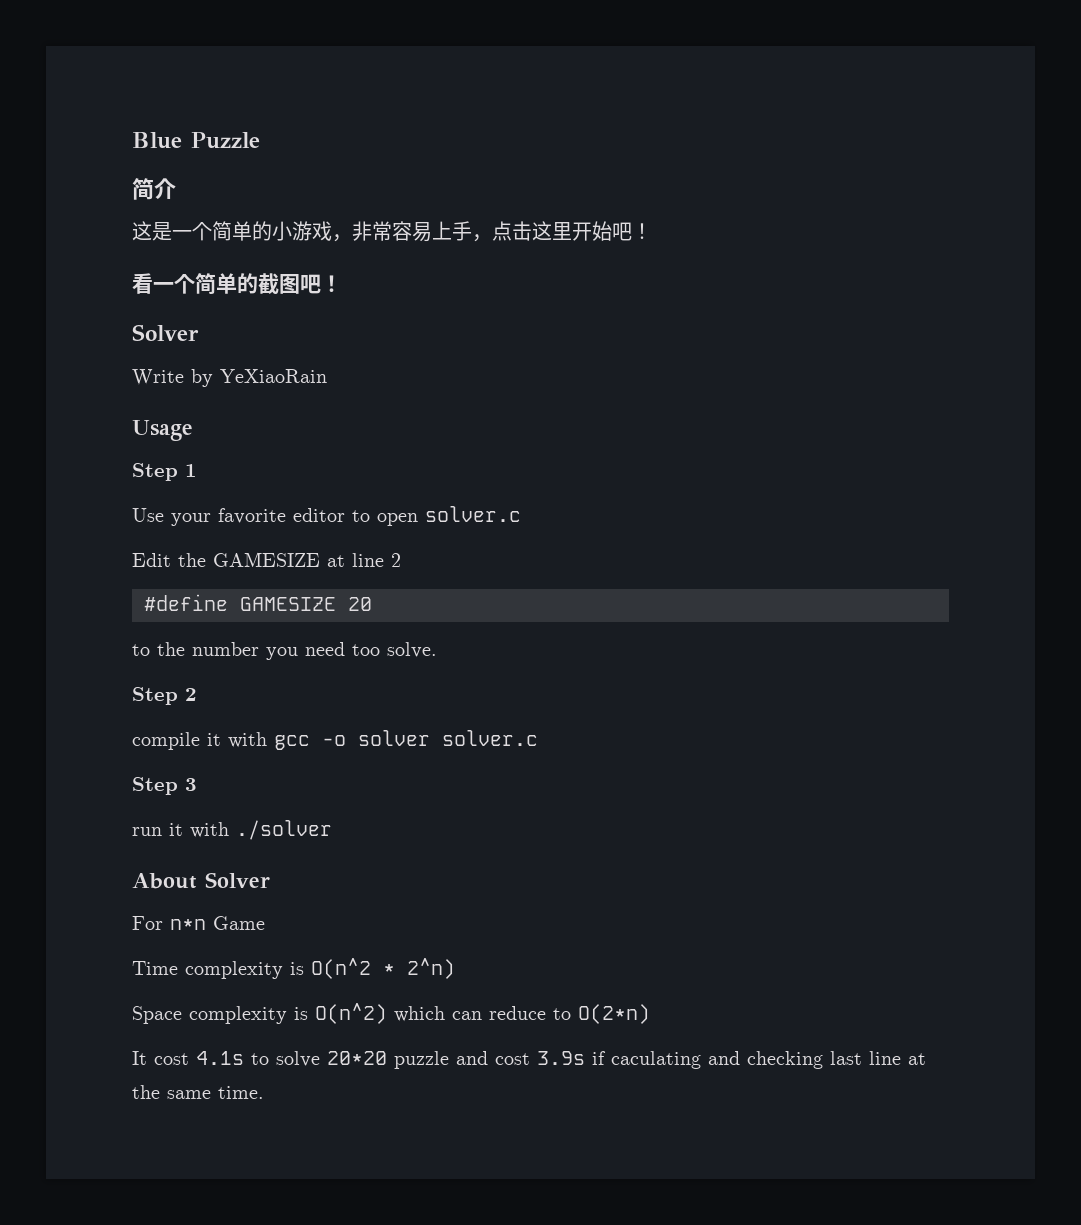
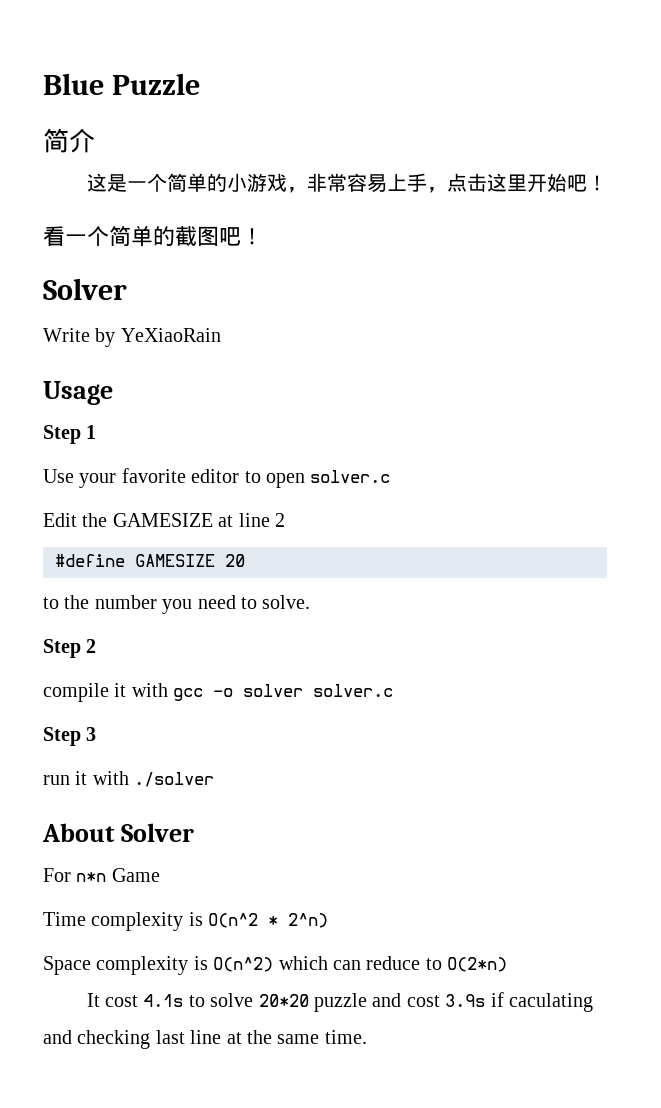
[352,644,380,656] too -> [241,597,257,609] to

